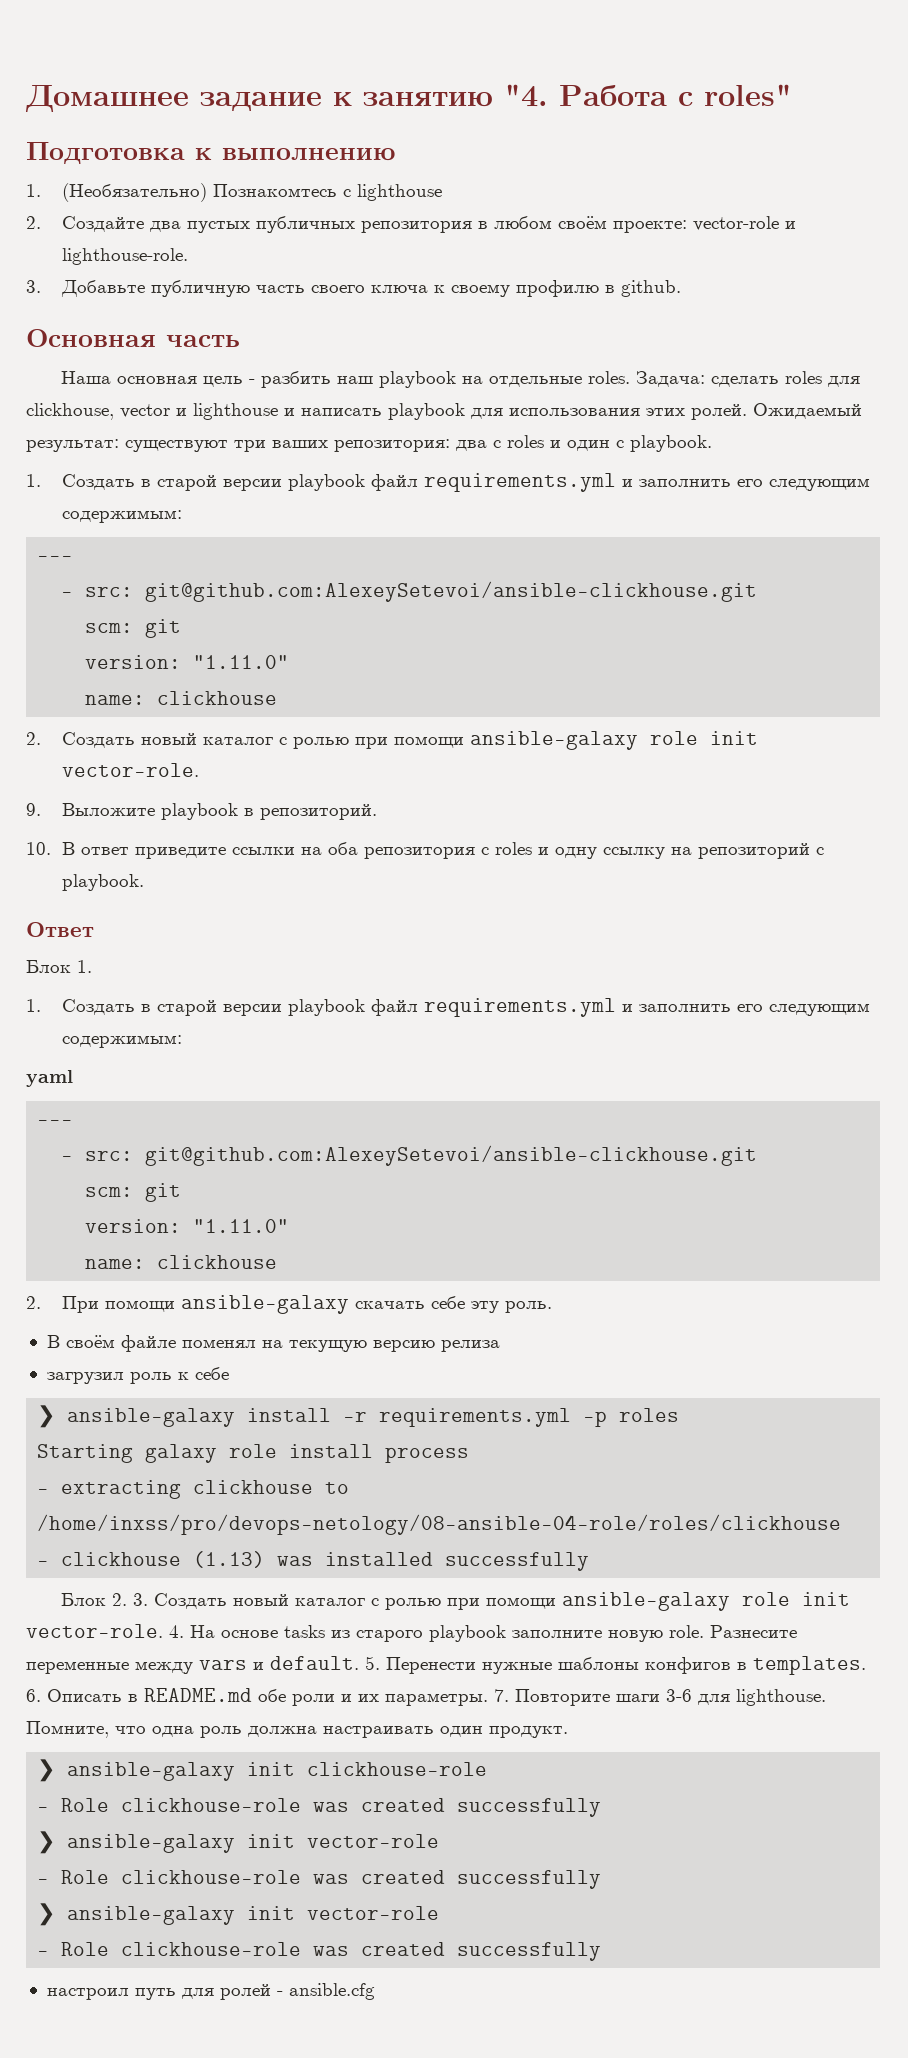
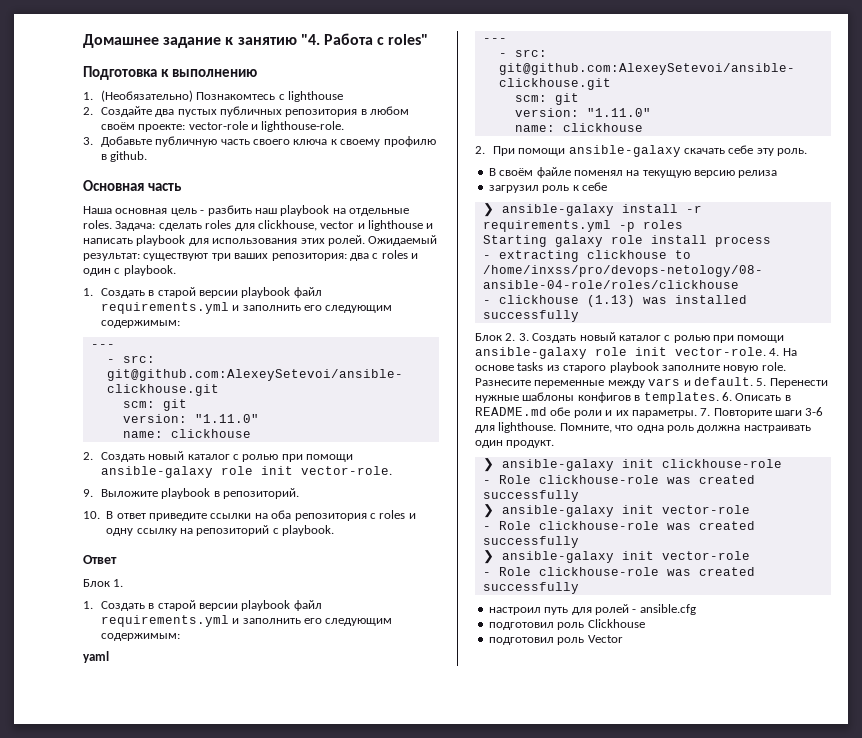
(375, 1991) none -> [488,619,645,630] [488,635,623,645] // подготовил роль Clickhouse // подготовил роль Vector

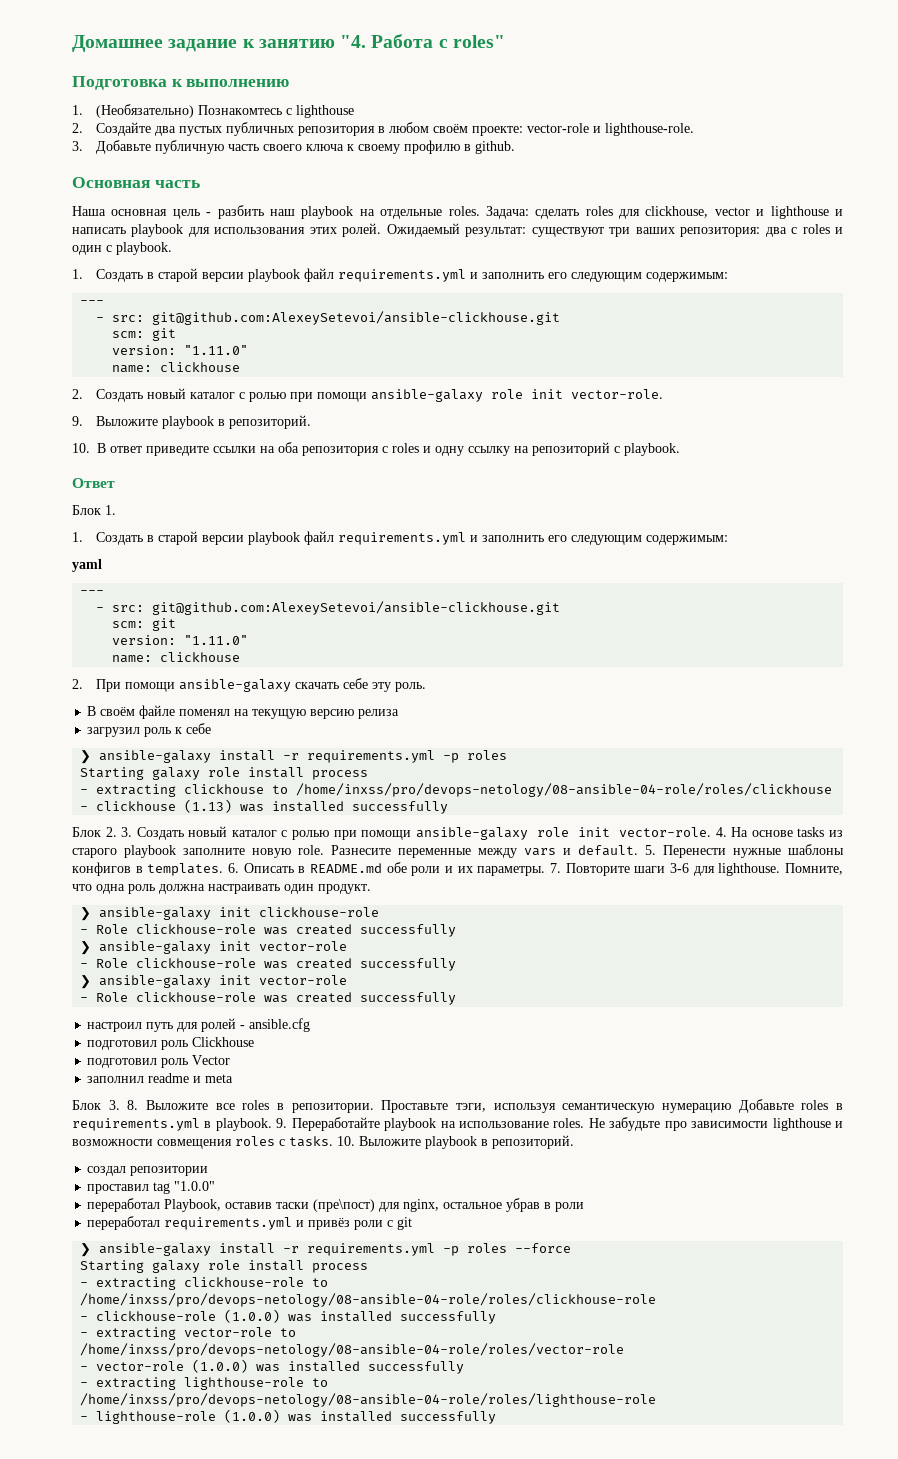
(623, 639) none -> [87,1073,234,1083] [72,1099,843,1113] [72,1117,844,1131] [72,1135,574,1149] [87,1166,209,1176] [87,1181,216,1194] [87,1198,585,1212] [87,1216,413,1230] [80,1243,572,1257] [80,1260,369,1273] [80,1277,329,1290] [80,1293,657,1307] [80,1309,497,1324] [80,1327,297,1340] [80,1343,625,1357] [80,1359,465,1374] [80,1377,329,1390] [80,1393,657,1407] [80,1409,497,1424] // заполнил readme и meta // Блок 3. 8. Выложите все roles в репозитории. Проставьте тэги, используя семантическую нумерацию Добавьте roles в requirements.yml в playbook. 9. Переработайте playbook на использование roles. Не забудьте про зависимости lighthouse и возможности совмещения roles с tasks. 10. Выложите playbook в репозиторий. // создал репозитории // проставил tag "1.0.0" // переработал Playbook, оставив таски (пре\пост) для nginx, остальное убрав в роли // переработал requirements.yml и привёз роли с git // ❯ ansible-galaxy install -r requirements.yml -p roles --force // Starting galaxy role install process // - extracting clickhouse-role to /home/inxss/pro/devops-netology/08-ansible-04-role/roles/clickhouse-role // - clickhouse-role (1.0.0) was installed successfully // - extracting vector-role to /home/inxss/pro/devops-netology/08-ansible-04-role/roles/vector-role // - vector-role (1.0.0) was installed successfully // - extracting lighthouse-role to /home/inxss/pro/devops-netology/08-ansible-04-role/roles/lighthouse-role // - lighthouse-role (1.0.0) was installed successfully

